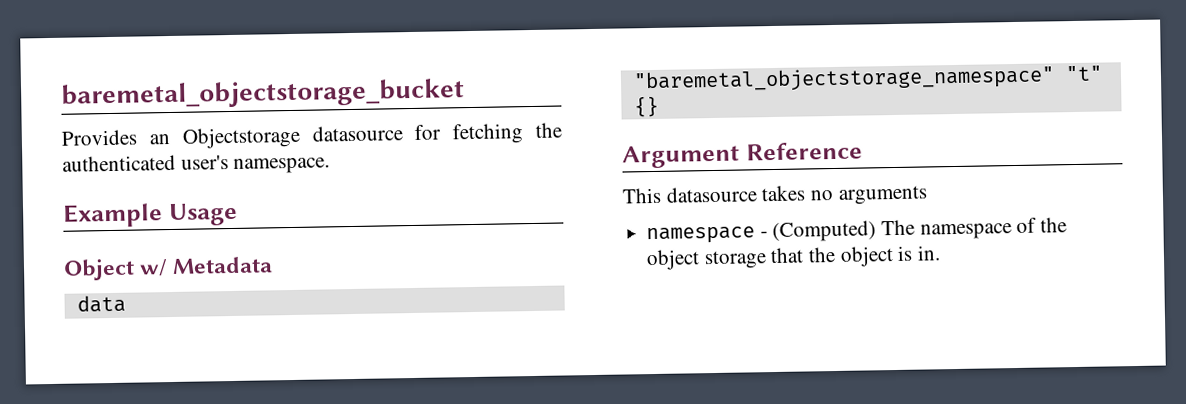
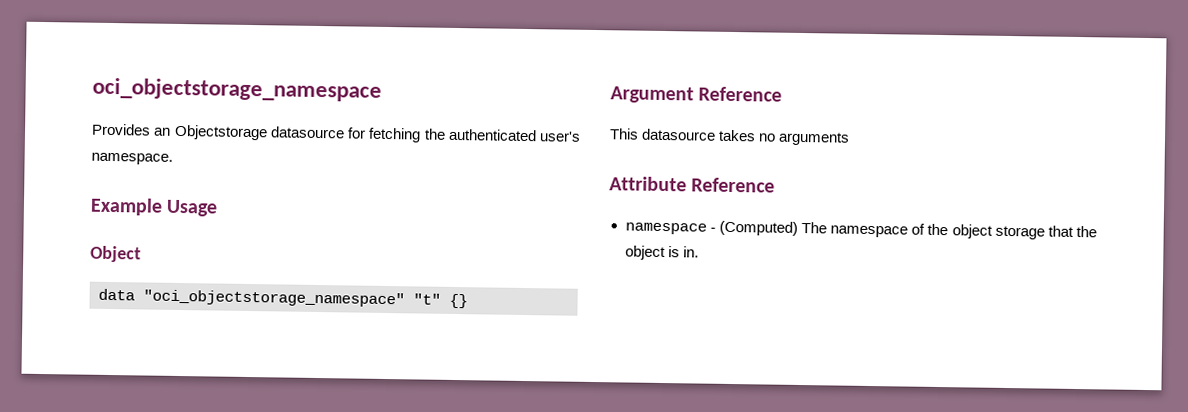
[60,78,465,110] baremetal_objectstorage_bucket -> [92,77,382,102] oci_objectstorage_namespace
[139,256,274,277] w/ Metadata -> (141, 254) none
[632,65,1055,94] "baremetal_objectstorage_namespace" -> [143,289,405,308] "oci_objectstorage_namespace"
(928, 195) none -> [609,176,776,193] // Attribute Reference

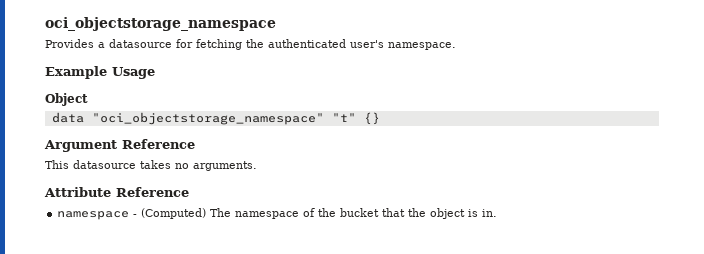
[153,124,268,141] an Objectstorage -> [98,42,105,48] a
[778,131,851,146] arguments -> [193,161,257,171] arguments.
[951,224,1045,240] object storage -> [340,208,380,217] bucket

